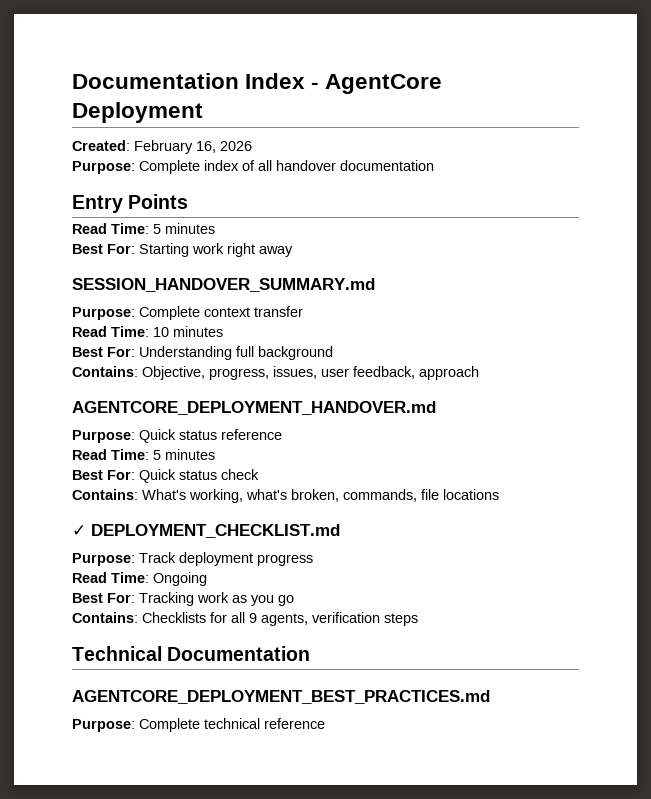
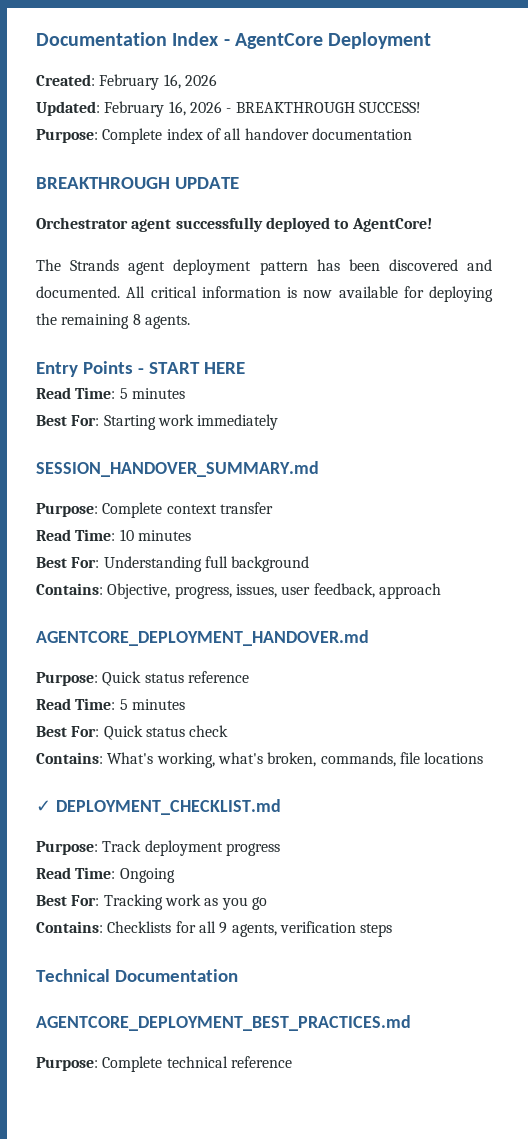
(252, 146) none -> [36,101,421,117] // Updated: February 16, 2026 - BREAKTHROUGH SUCCESS!
(434, 165) none -> [36,177,239,189] [36,217,432,232] [36,259,492,275] [36,286,493,302] [36,313,190,329] // BREAKTHROUGH UPDATE // Orchestrator agent successfully deployed to AgentCore! // The Strands agent deployment pattern has been discovered and documented. All critical information is now available for deploying the remaining 8 agents.
(189, 201) none -> [137,362,245,374] - START HERE
[227,243,293,257] right away -> [197,414,279,430] immediately

